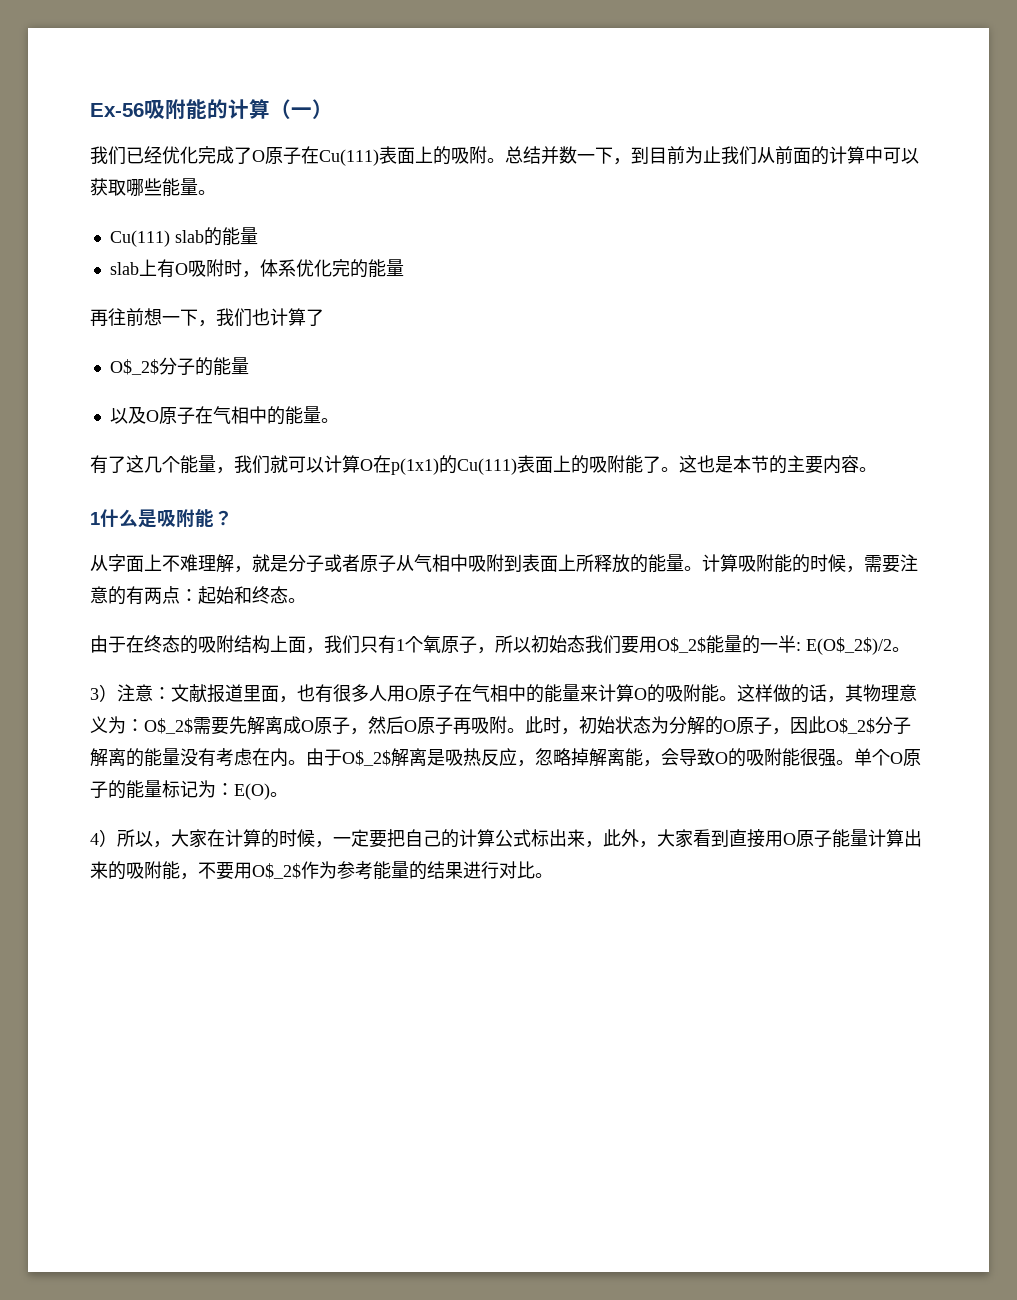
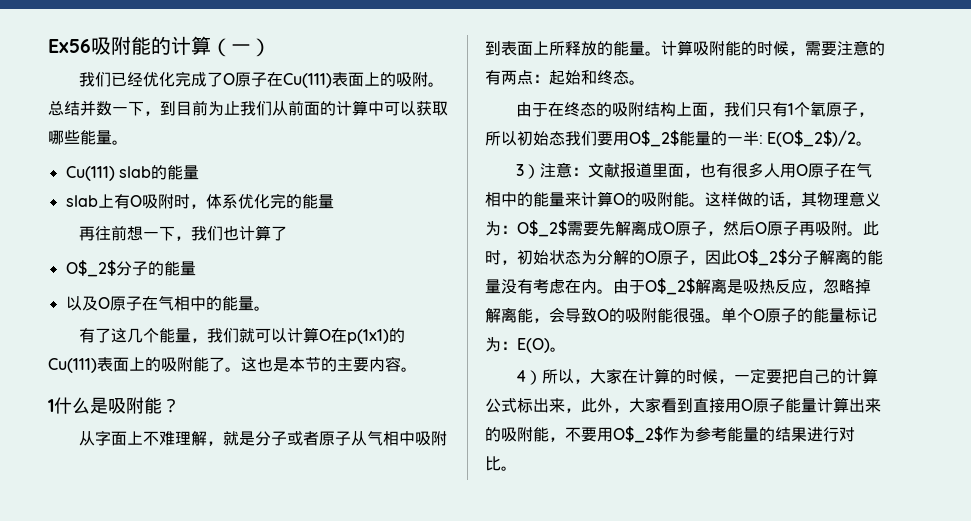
[90,103,144,117] Ex-56 -> [48,39,91,53] Ex56

